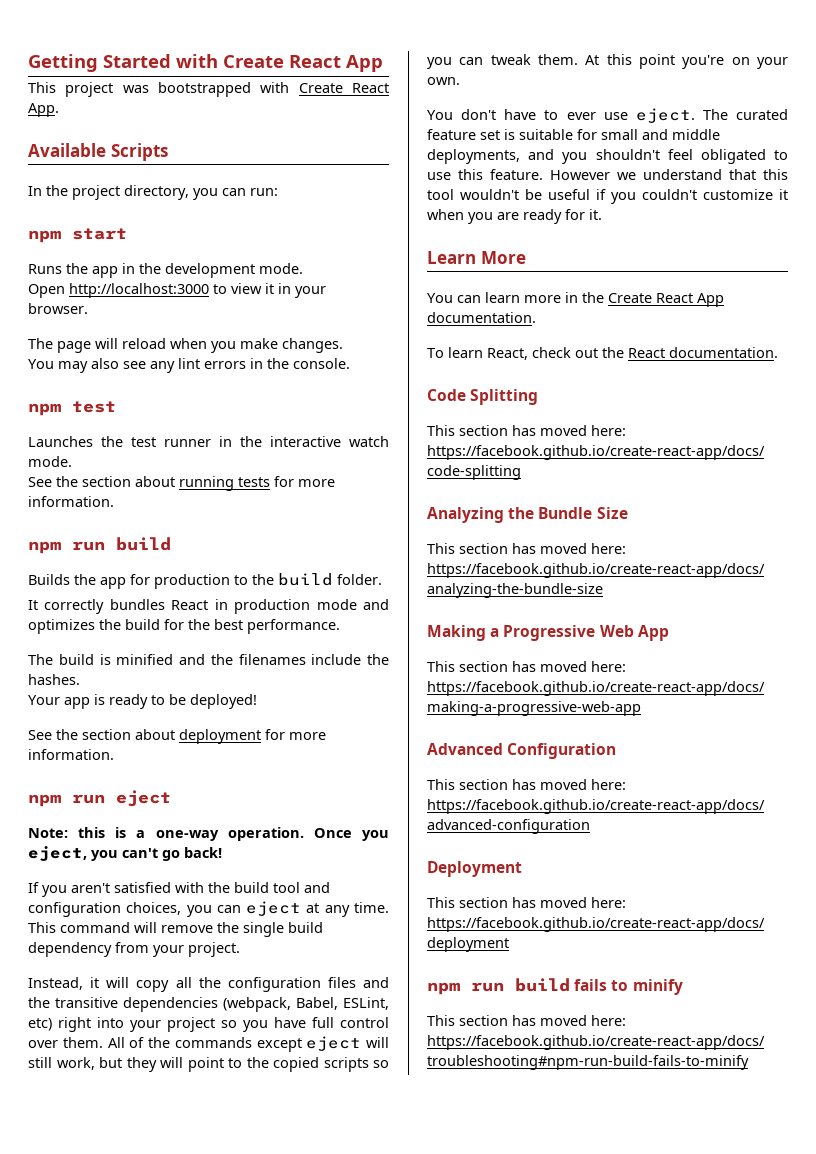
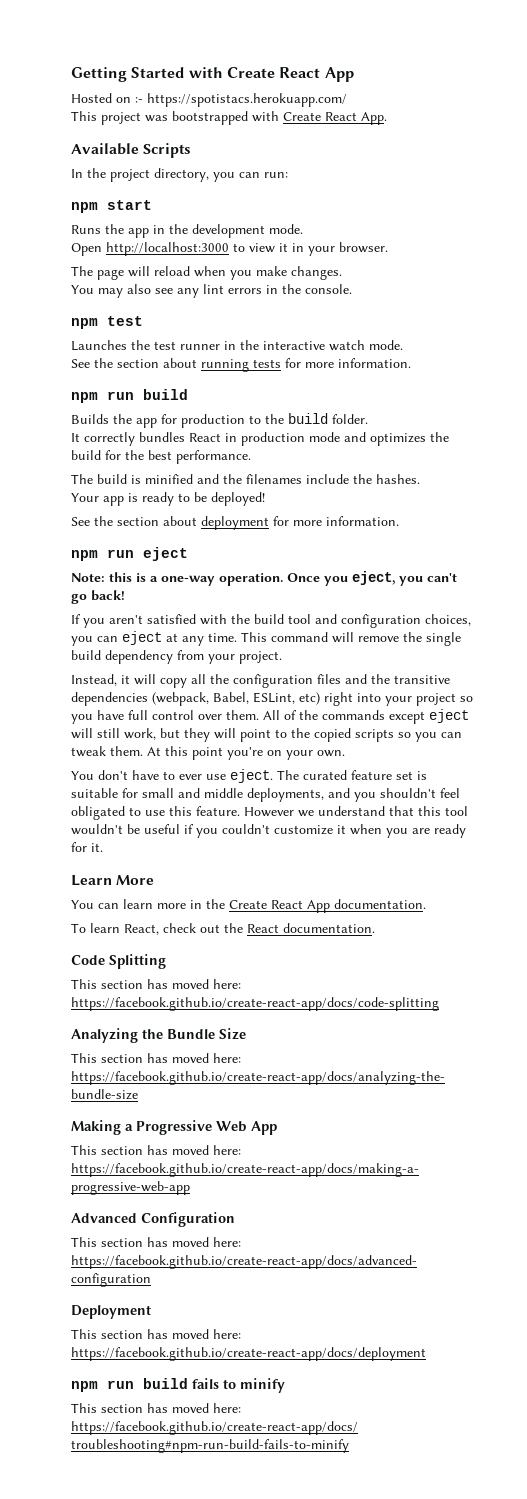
(383, 63) none -> [71,93,347,107] // Hosted on :- https://spotistacs.herokuapp.com/

